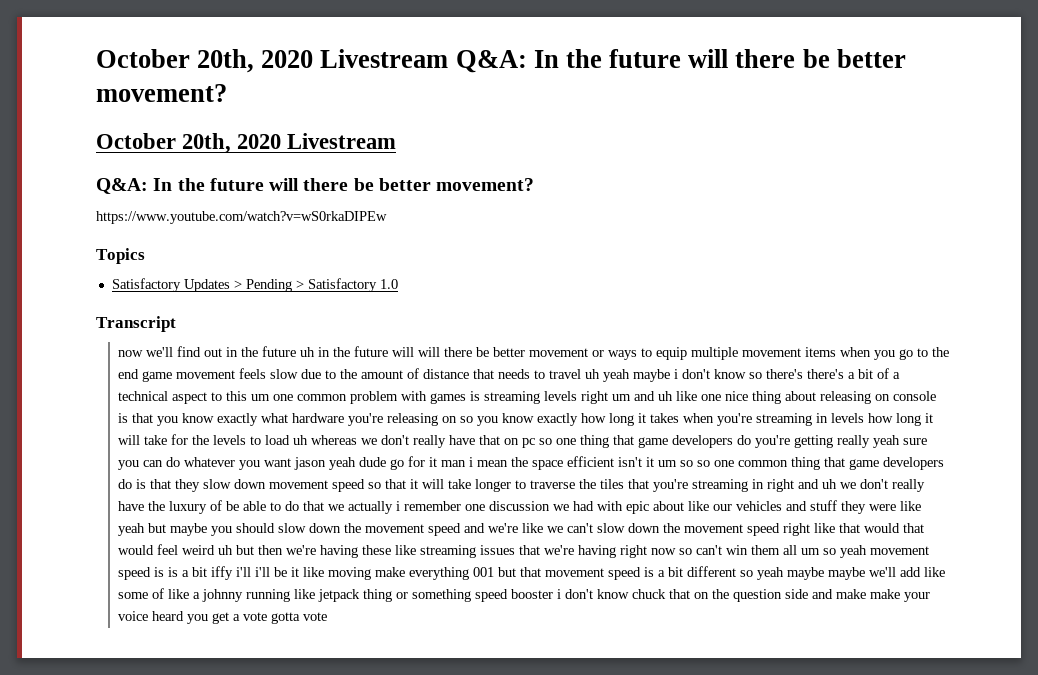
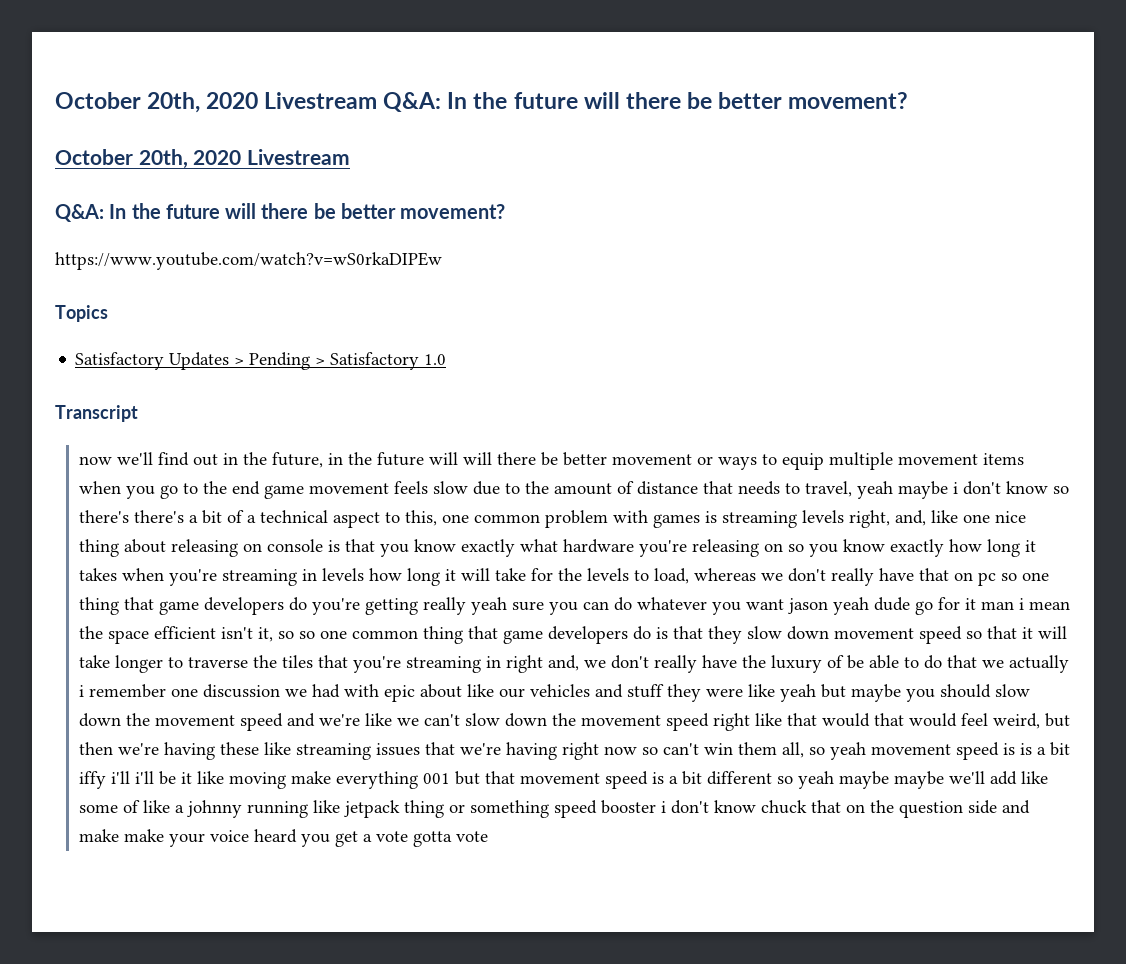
[261,346,315,357] future uh -> [272,452,324,468] future,
[548,369,600,379] travel uh -> [805,481,853,497] travel,
[225,391,270,401] this um -> [405,510,438,526] this,
[580,391,673,404] right um and uh -> [849,510,927,528] right, and,
[264,435,308,445] load uh -> [654,568,690,584] load,
[645,457,677,467] it um -> [258,627,274,642] it,
[797,479,837,489] and uh -> [548,655,580,671] and,
[181,545,233,555] weird uh -> [993,713,1041,729] weird,
[782,545,820,555] all um -> [782,742,805,758] all,

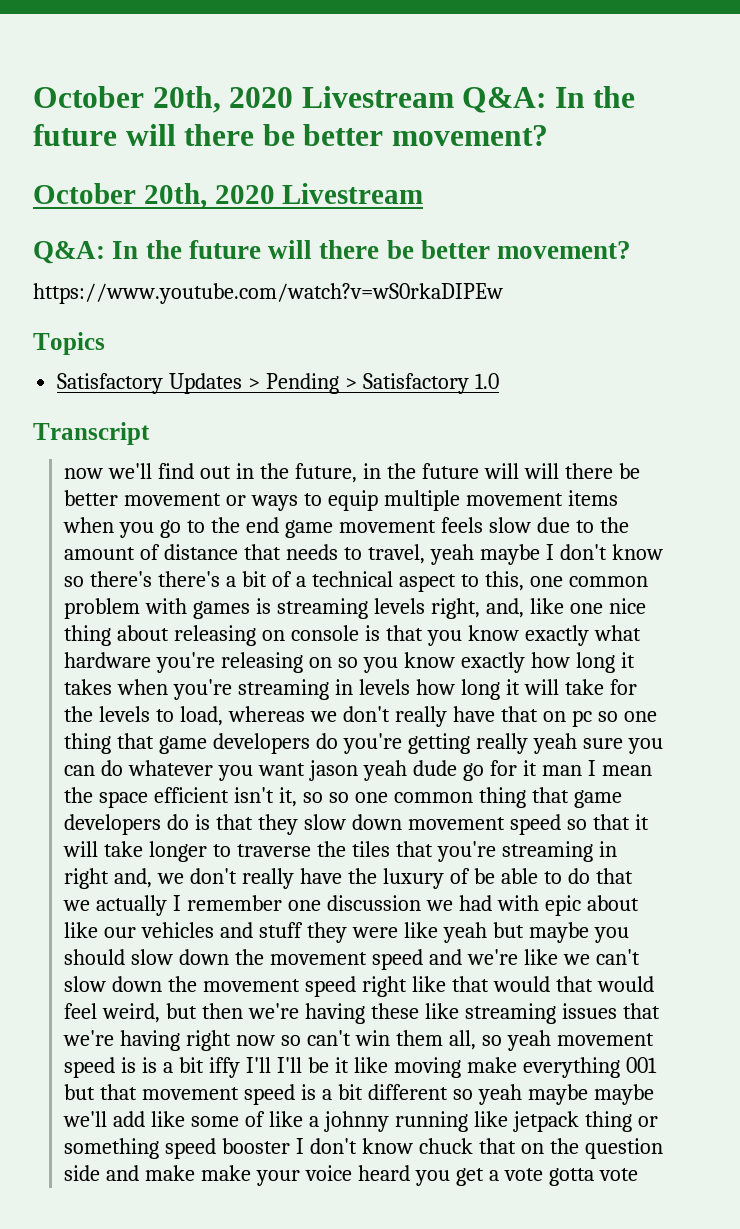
[953,482,959,494] i -> [545,544,554,560] I
[1019,598,1025,610] i -> [587,760,596,776] I
[79,685,85,697] i -> [173,895,182,911] I
[111,771,155,784] i'll i'll -> [245,1057,302,1073] I'll I'll
[661,801,667,813] i -> [296,1138,305,1154] I

